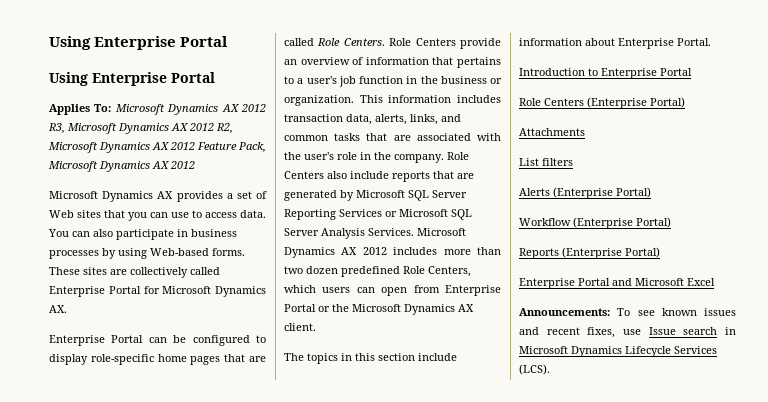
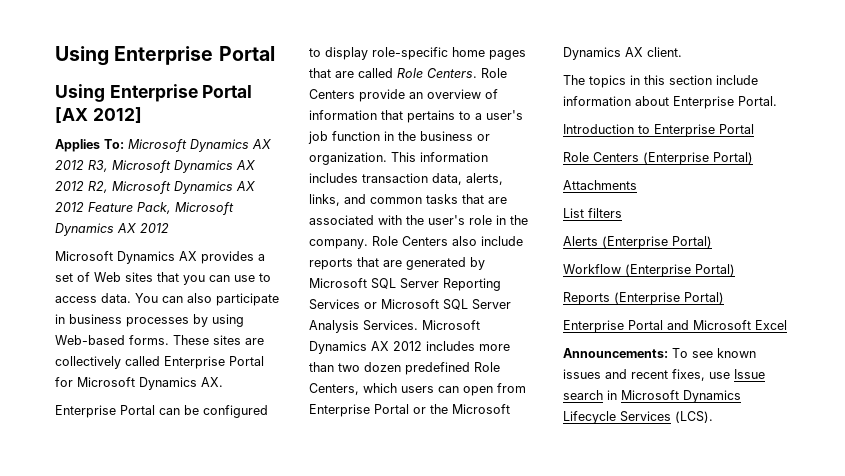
(215, 77) none -> [55,107,142,123] [AX 2012]

